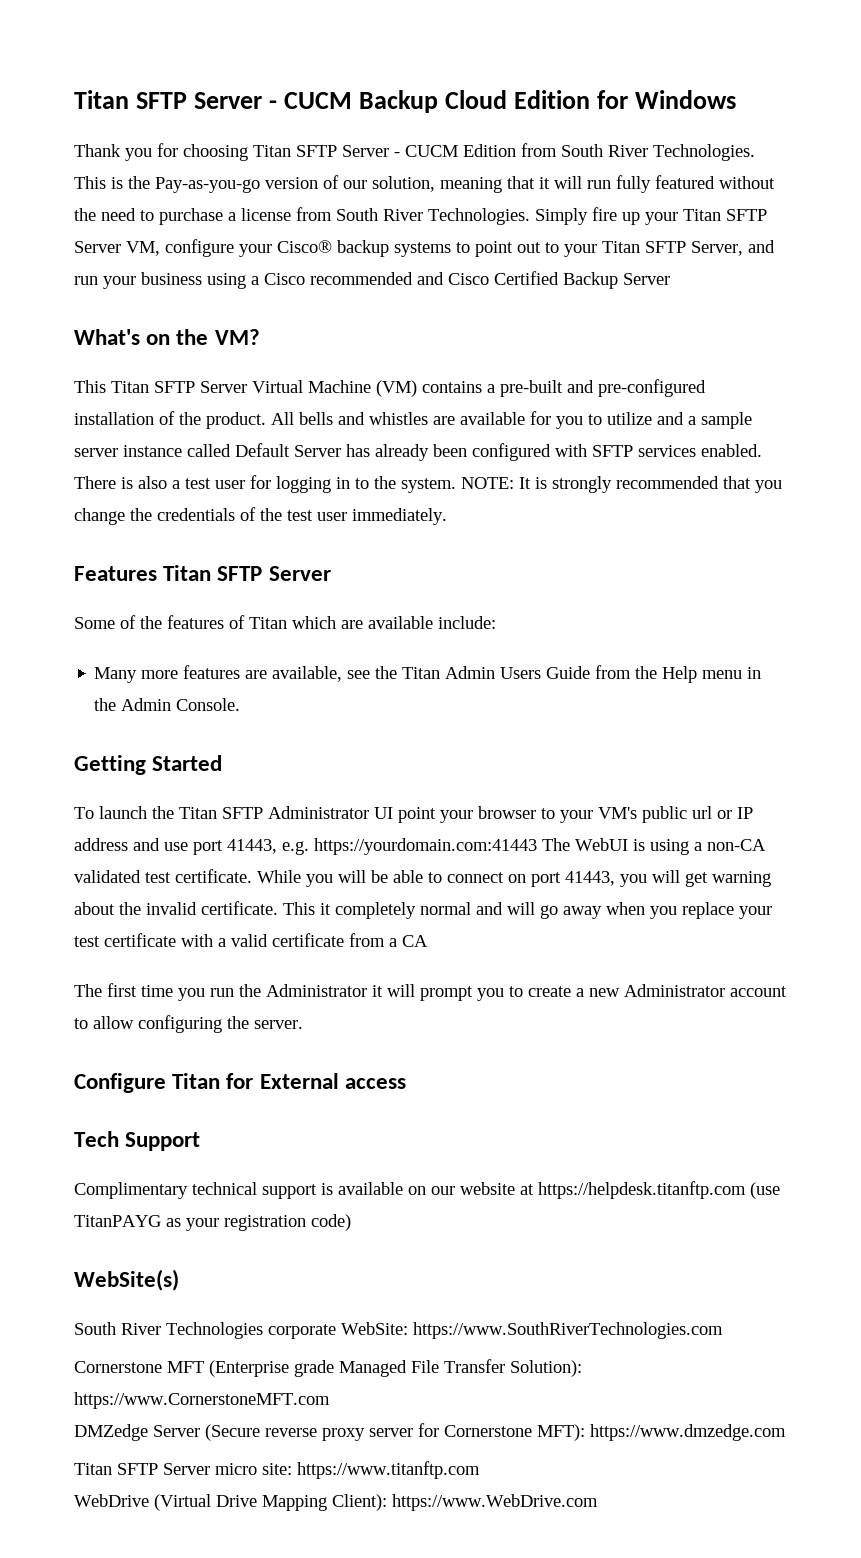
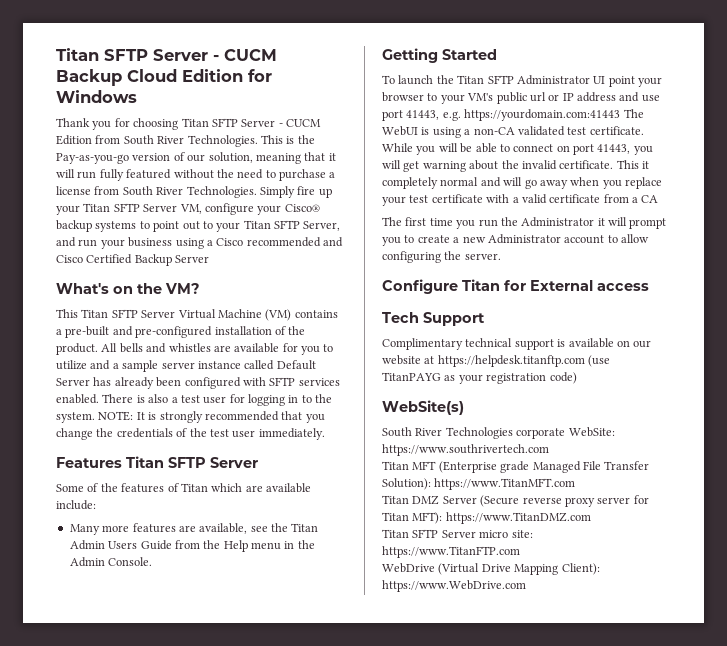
[413,1322,723,1339] [74,1361,162,1373] https://www.SouthRiverTechnologies.com // Cornerstone -> [382,444,549,456] [382,461,409,470] https://www.southrivertech.com // Titan
[74,1392,330,1409] [74,1424,148,1441] https://www.CornerstoneMFT.com // DMZedge -> [434,478,576,490] [382,495,440,505] https://www.TitanMFT.com // Titan DMZ
[444,1424,786,1441] Cornerstone MFT): https://www.dmzedge.com -> [382,512,591,524] Titan MFT): https://www.TitanDMZ.com
[297,1461,480,1479] https://www.titanftp.com -> [382,546,520,558] https://www.TitanFTP.com

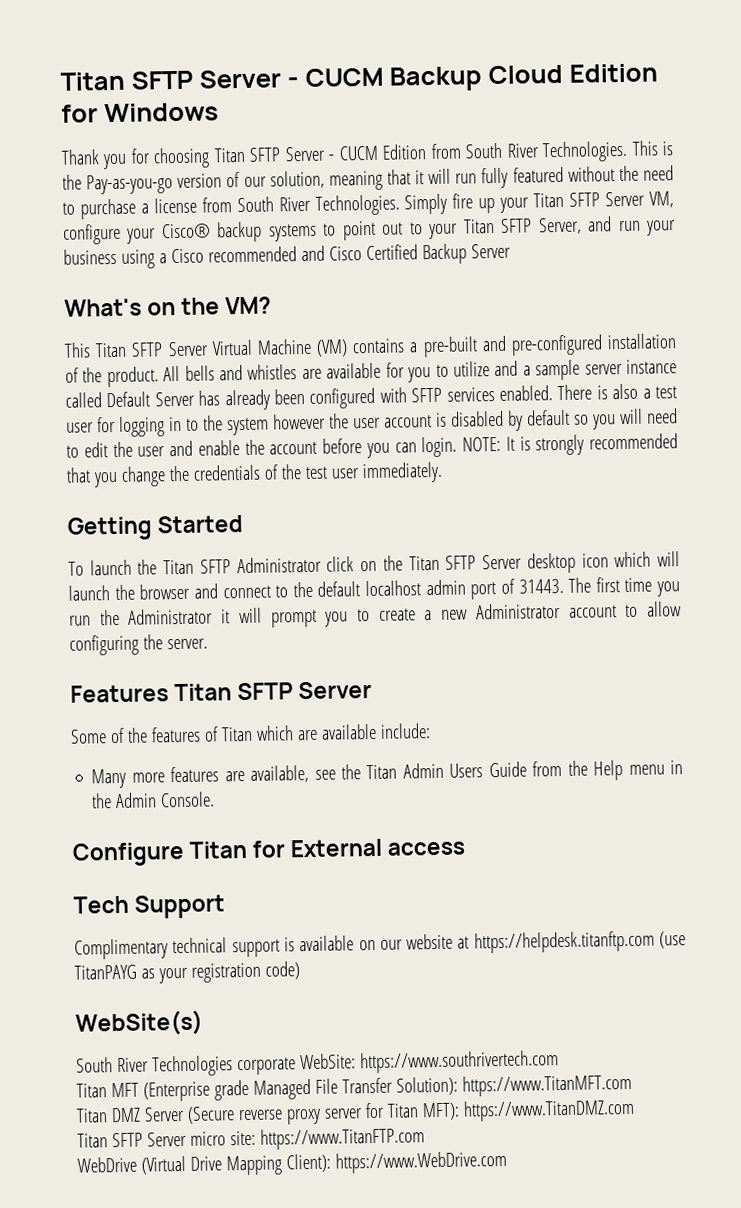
[56,412,95,423] system. -> [227,408,678,436] [66,436,458,459] system however the user account is disabled by default so you will need to edit the user and enable the account before you can login.
(325, 434) none -> [67,514,244,541] [68,551,680,576] [68,577,680,601] [69,601,682,628] [69,634,208,656] // Getting Started // To launch the Titan SFTP Administrator click on the Titan SFTP Server desktop icon which will launch the browser and connect to the default localhost admin port of 31443. The first time you run the Administrator it will prompt you to create a new Administrator account to allow configuring the server.
[382,48,497,63] [382,75,662,87] [382,92,660,104] [382,109,644,121] [382,126,644,138] [382,143,653,155] [382,160,649,172] [382,177,662,189] [382,194,659,206] [382,217,667,229] [382,234,649,246] [382,251,501,263] // Getting Started // To launch the Titan SFTP Administrator UI point your browser to your VM's public url or IP address and use port 41443, e.g. https://yourdomain.com:41443 The WebUI is using a non-CA validated test certificate. While you will be able to connect on port 41443, you will get warning about the invalid certificate. This it completely normal and will go away when you replace your test certificate with a valid certificate from a CA // The first time you run the Administrator it will prompt you to create a new Administrator account to allow configuring the server. -> (216, 799) none

